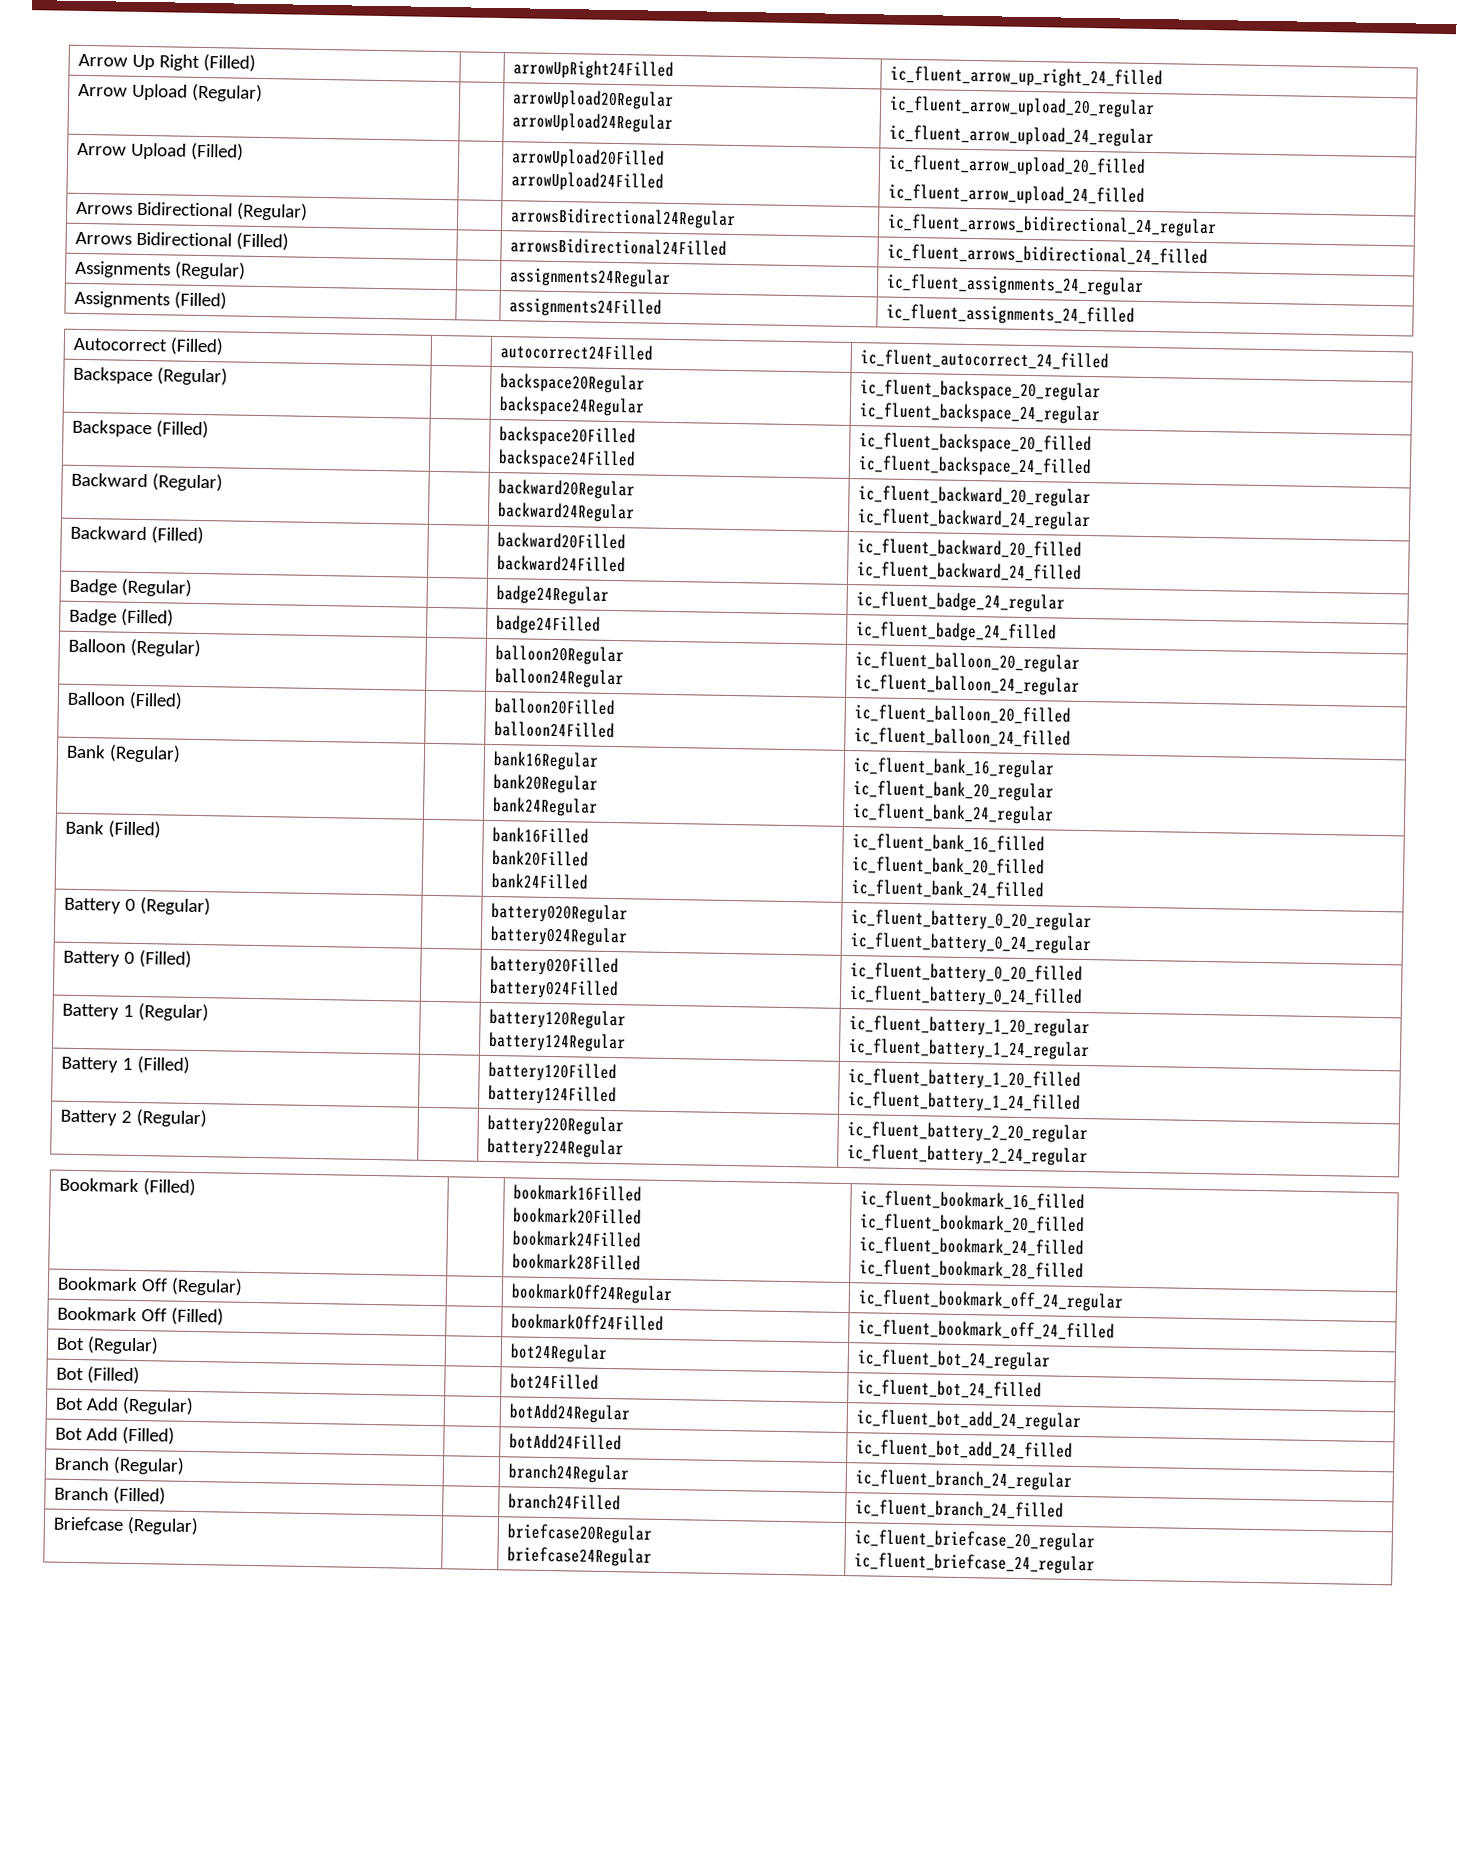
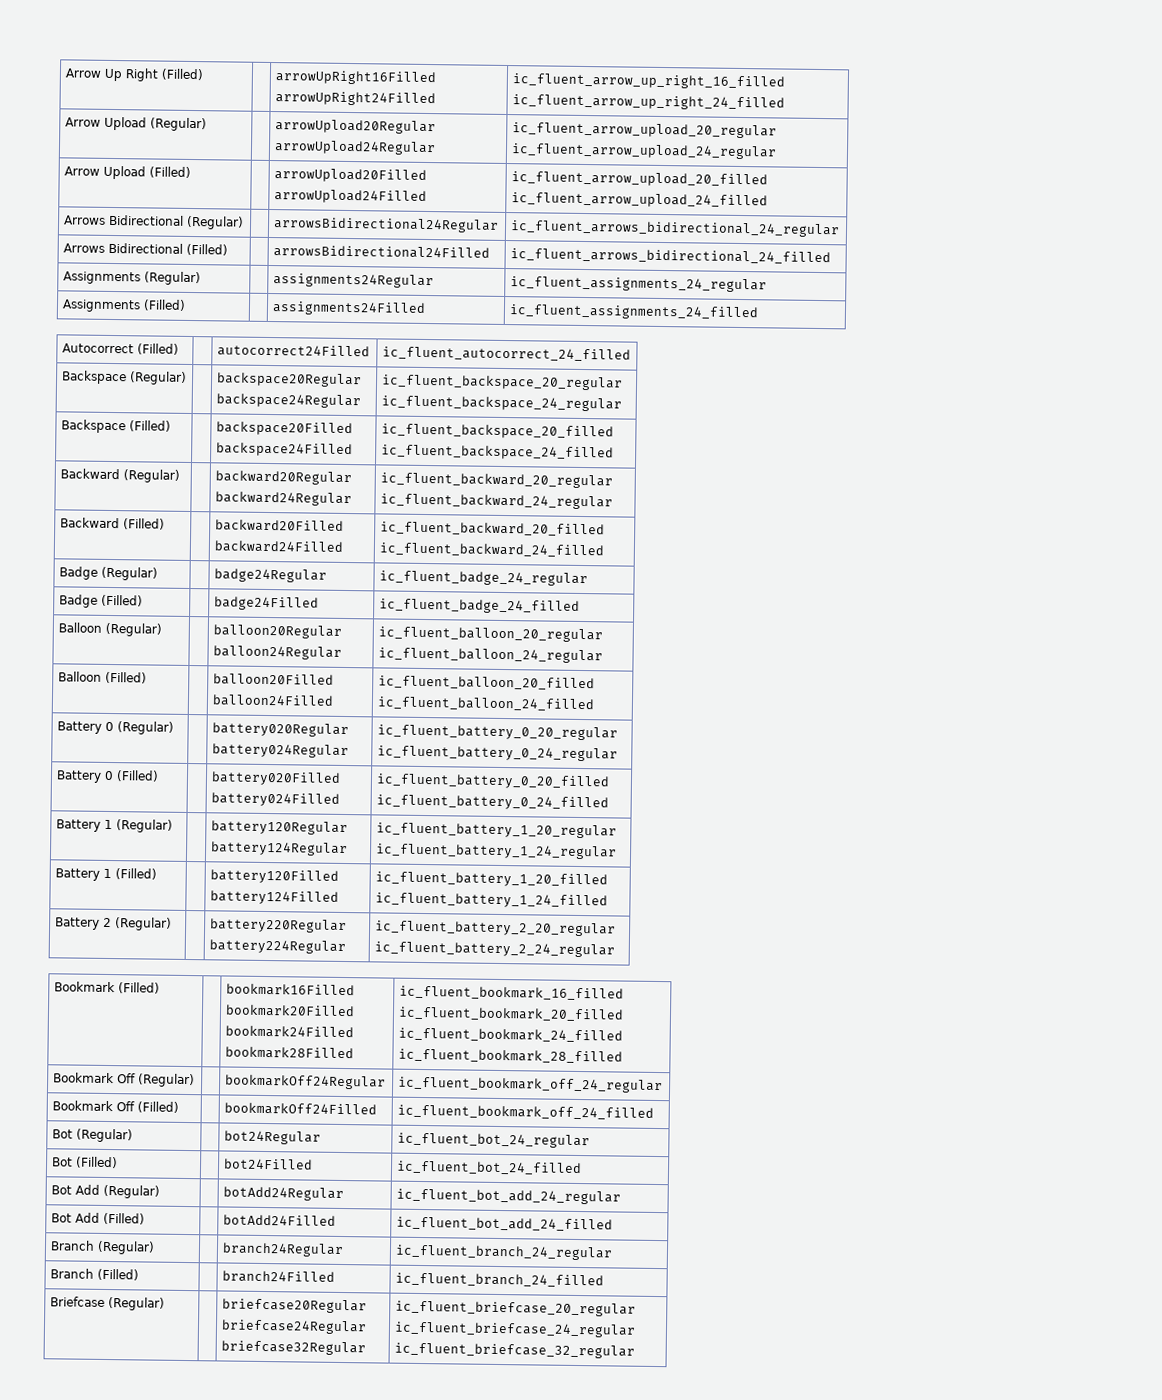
(256, 62) none -> [274,70,436,86] arrowUpRight16Filled //
(674, 69) none -> [511,73,785,90] ic_fluent_arrow_up_right_16_filled //
[65,744,181,763] [492,750,599,771] [492,773,598,794] [491,796,598,817] [852,757,1054,779] [852,780,1054,802] [851,803,1054,825] [64,820,161,839] [491,826,589,844] [491,849,589,867] [490,872,588,890] [851,833,1045,854] [851,856,1045,877] [850,879,1044,900] // Bank (Regular) | | bank16Regular // bank20Regular // bank24Regular | ic_fluent_bank_16_regular // ic_fluent_bank_20_regular // ic_fluent_bank_24_regular // Bank (Filled) | | bank16Filled // bank20Filled // bank24Filled | ic_fluent_bank_16_filled // ic_fluent_bank_20_filled // ic_fluent_bank_24_filled -> (595, 704) none
(652, 1556) none -> [220,1340,366,1356] // briefcase32Regular
(1095, 1563) none -> [393,1342,635,1359] // ic_fluent_briefcase_32_regular

